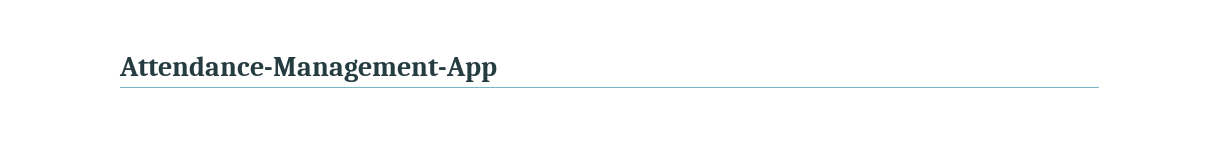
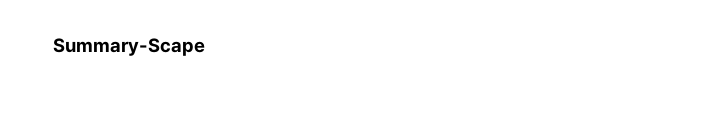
[119,56,497,82] Attendance-Management-App -> [53,38,205,56] Summary-Scape

